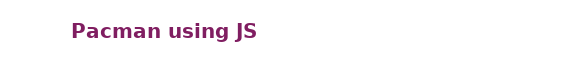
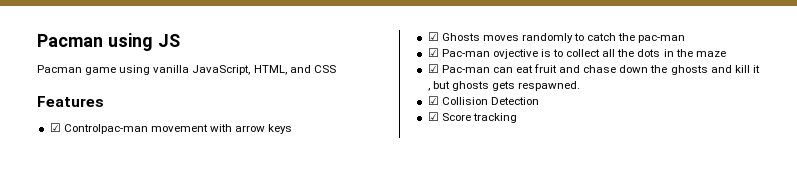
(257, 32) none -> [37,65,336,75] [37,96,104,107] [49,123,293,134] [427,32,686,43] [427,48,726,59] [427,64,760,75] [427,81,581,91] [427,96,539,105] [427,112,517,123] // Pacman game using vanilla JavaScript, HTML, and CSS // Features // ☑ Controlpac-man movement with arrow keys // ☑ Ghosts moves randomly to catch the pac-man // ☑ Pac-man ovjective is to collect all the dots in the maze // ☑ Pac-man can eat fruit and chase down the ghosts and kill it , but ghosts gets respawned. // ☑ Collision Detection // ☑ Score tracking

